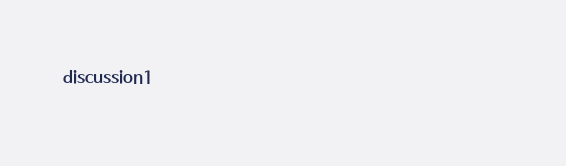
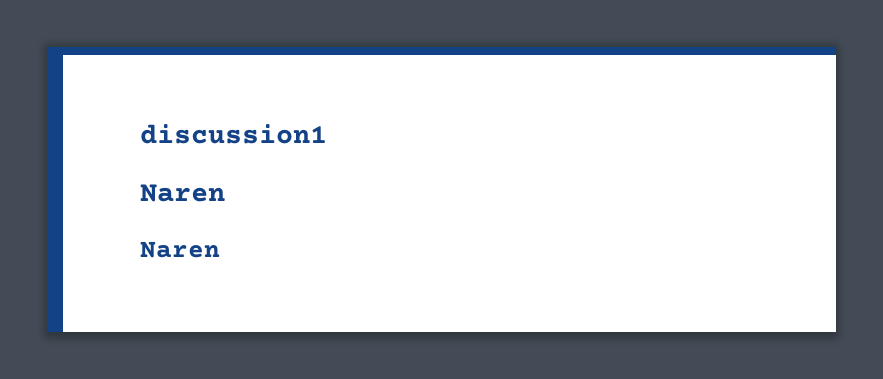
(153, 77) none -> [140,184,225,202] [140,241,220,258] // Naren // Naren

